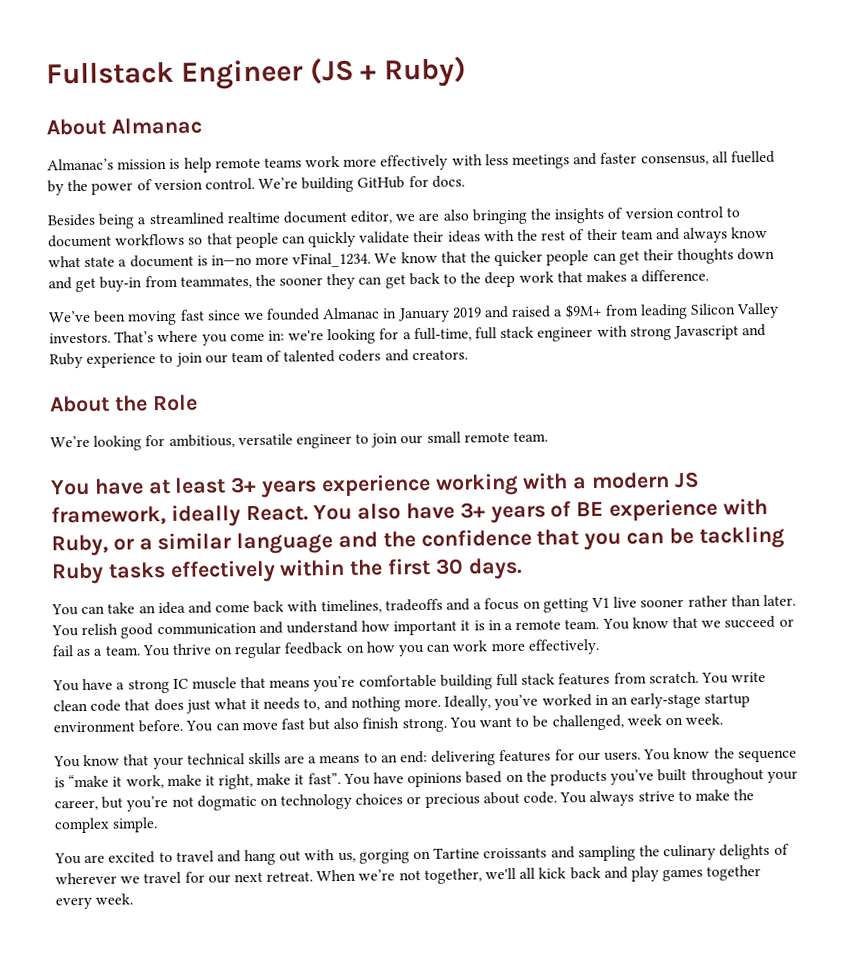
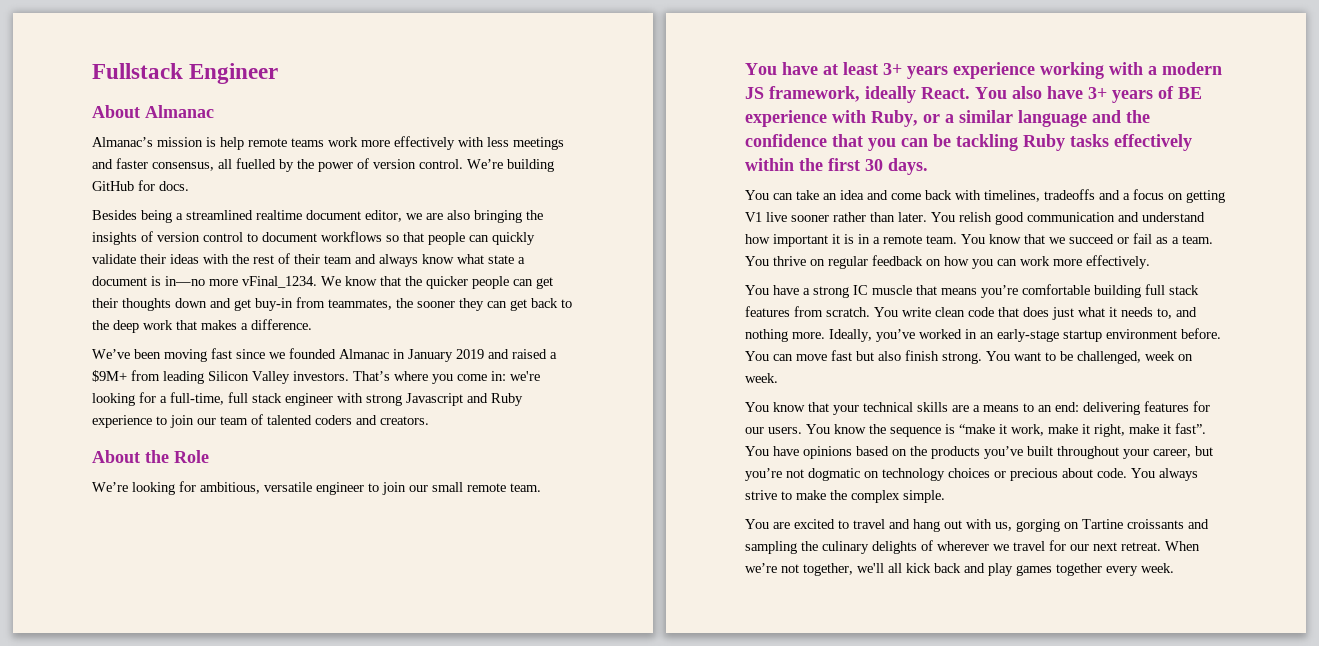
[309,56,468,88] (JS + Ruby) -> (279, 73) none

